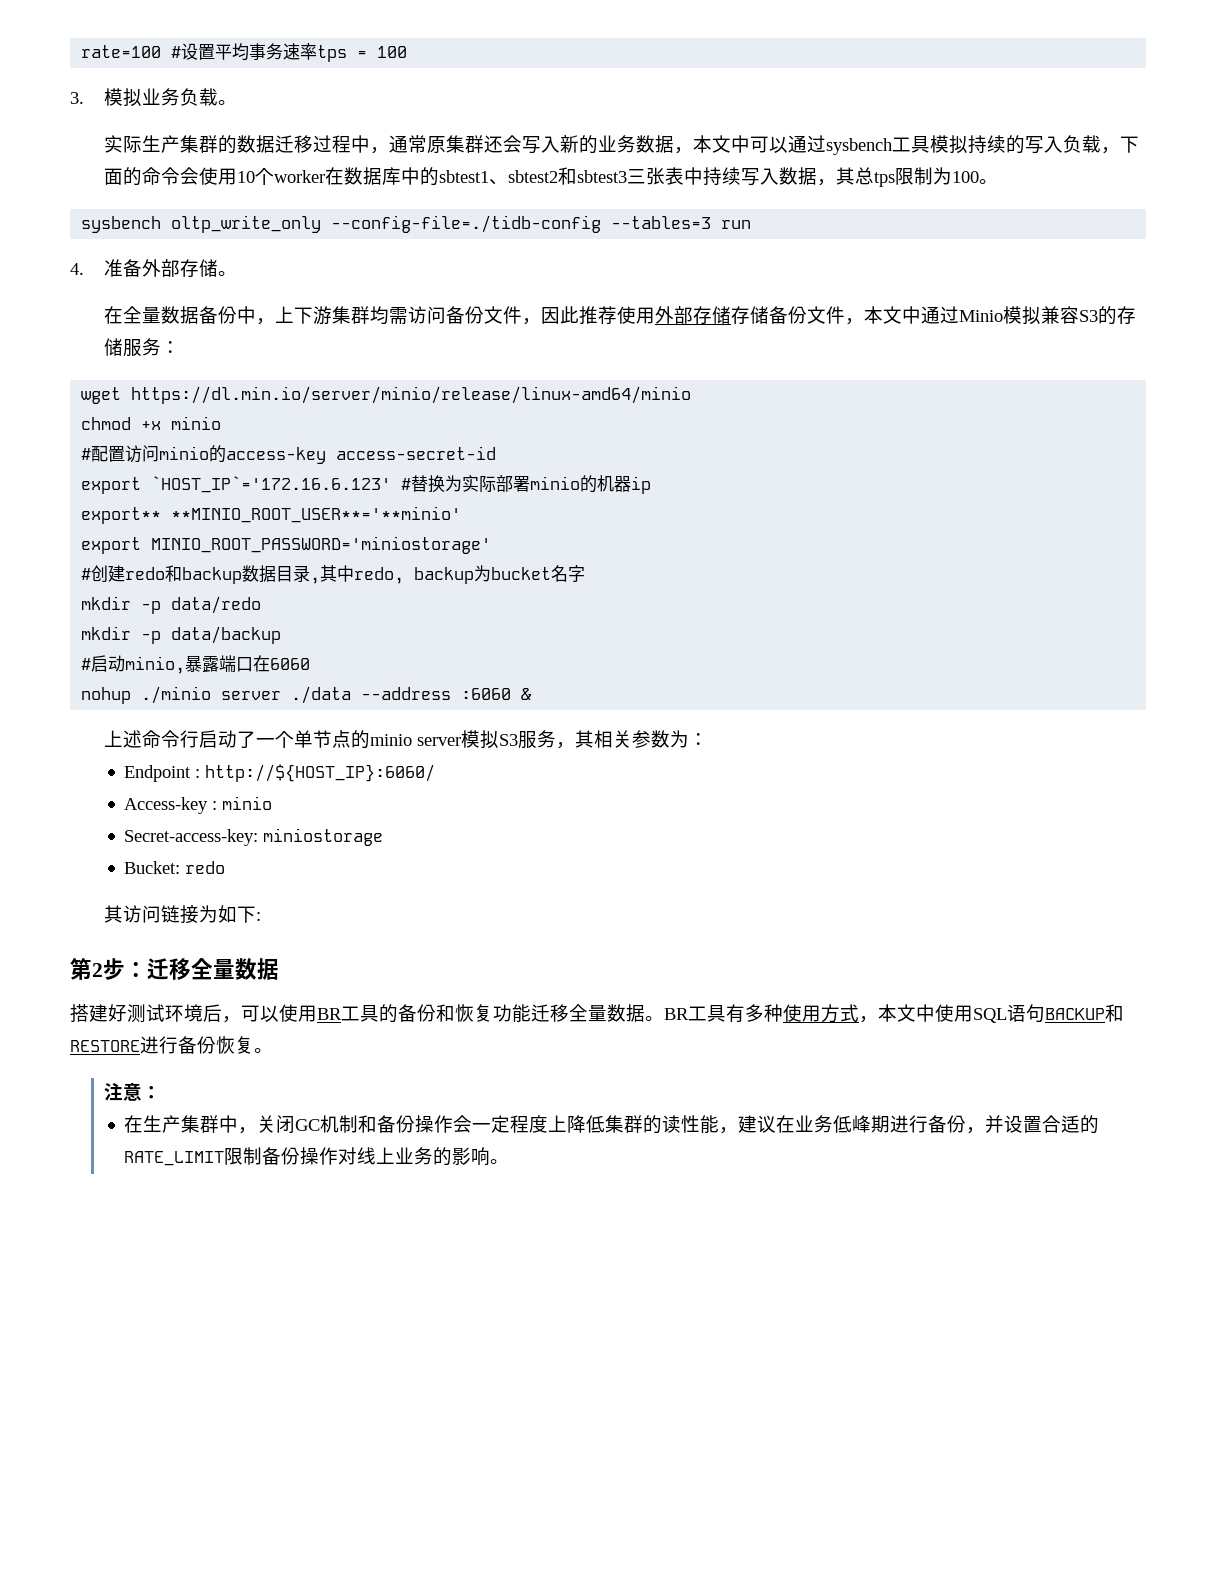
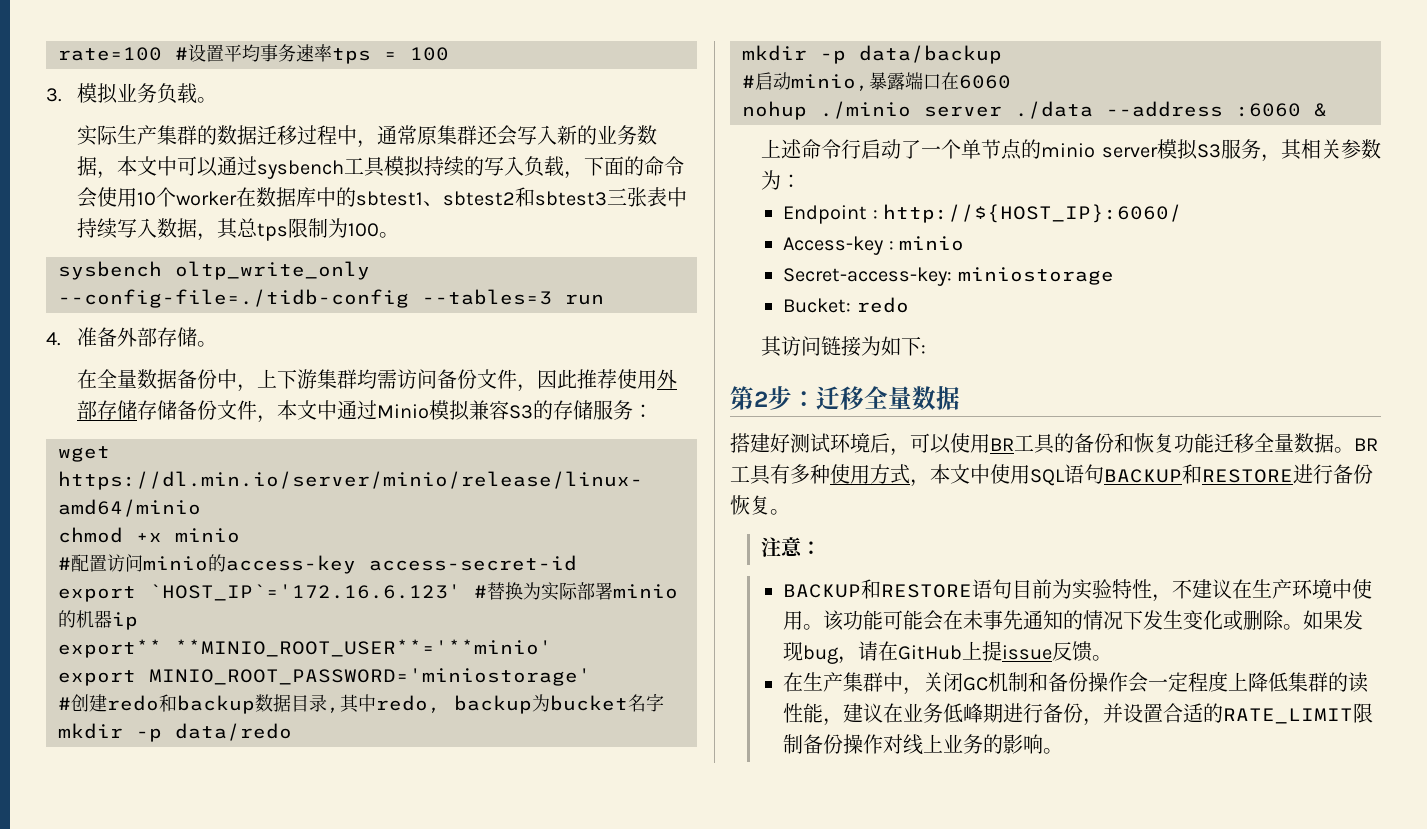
(161, 1092) none -> [783,579,1373,602] [783,610,1364,631] [783,641,1113,664] // BACKUP和RESTORE语句目前为实验特性，不建议在生产环境中使用。该功能可能会在未事先通知的情况下发生变化或删除。如果发现bug，请在GitHub上提issue反馈。

